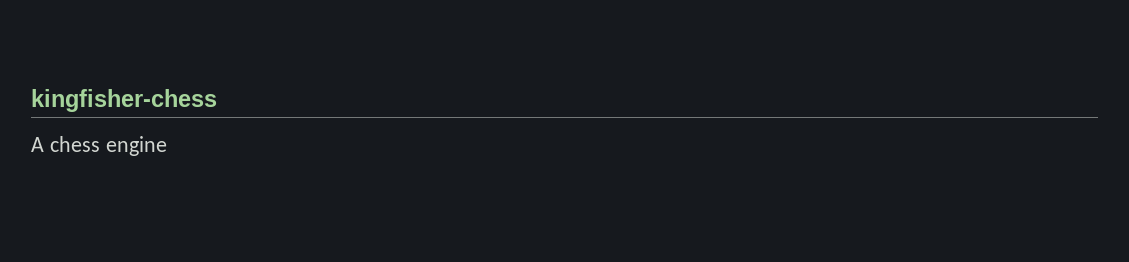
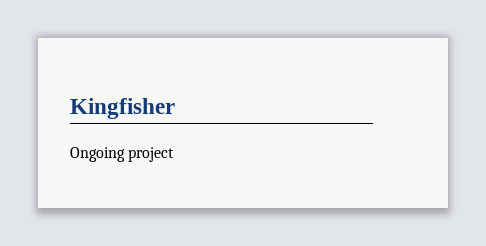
[31,89,217,112] [31,136,167,156] kingfisher-chess // A chess engine -> [70,98,175,119] [70,147,175,162] Kingfisher // Ongoing project

